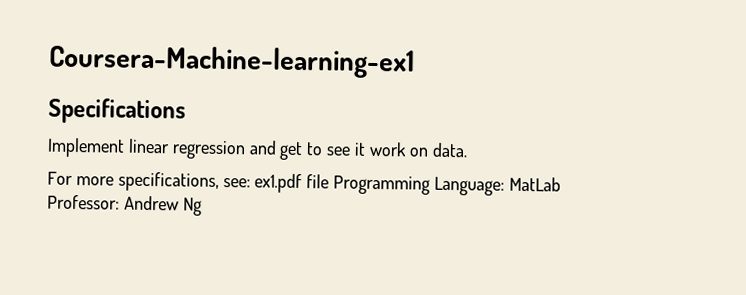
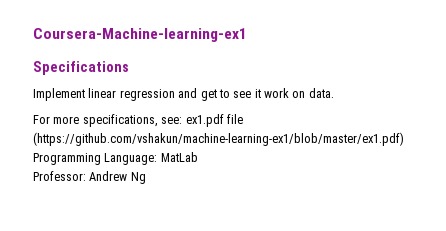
(330, 181) none -> [33,132,404,146] (https://github.com/vshakun/machine-learning-ex1/blob/master/ex1.pdf)

